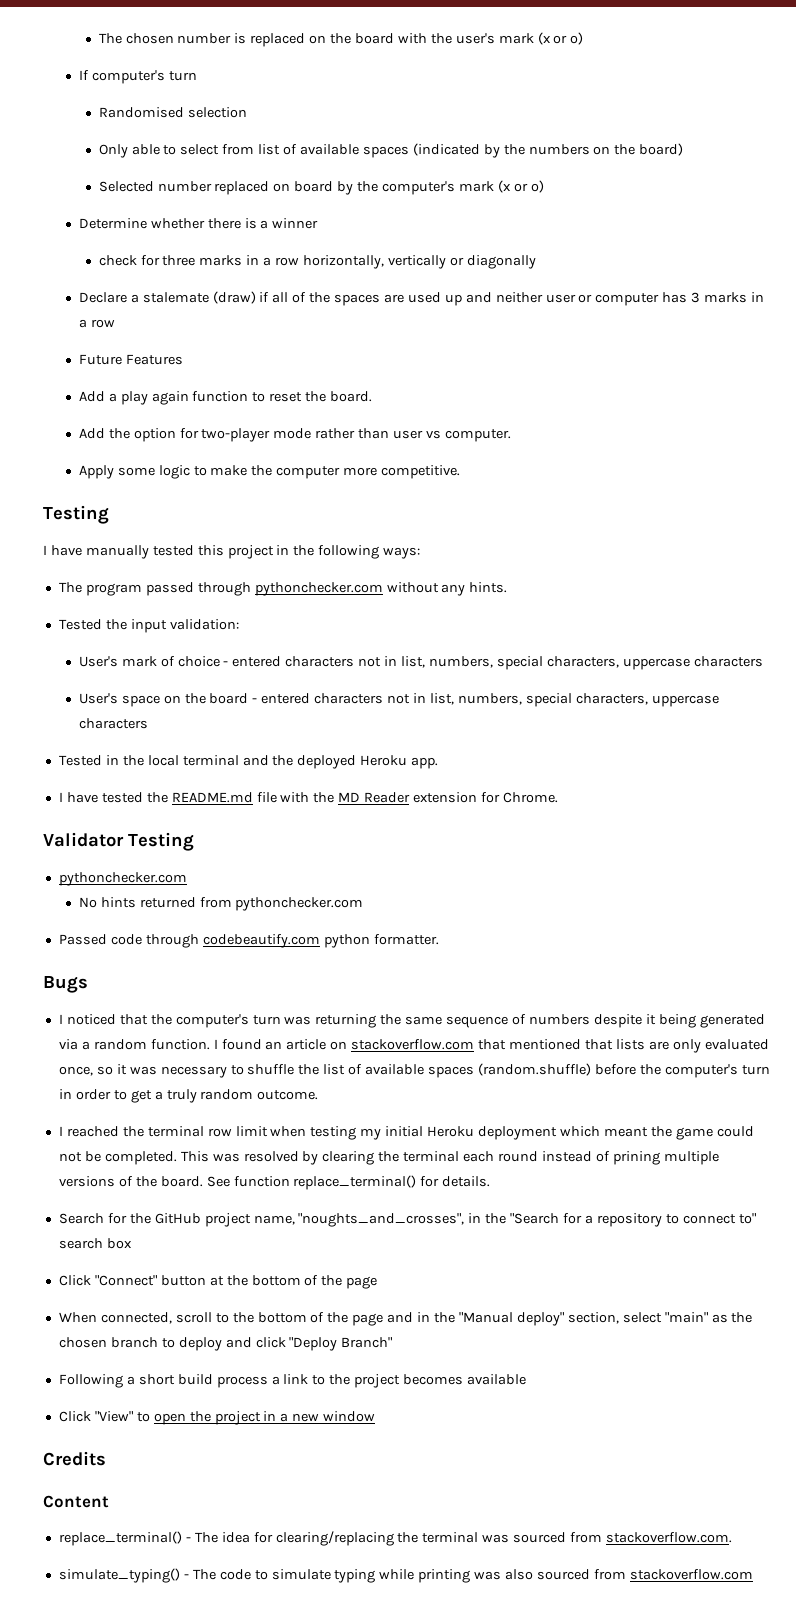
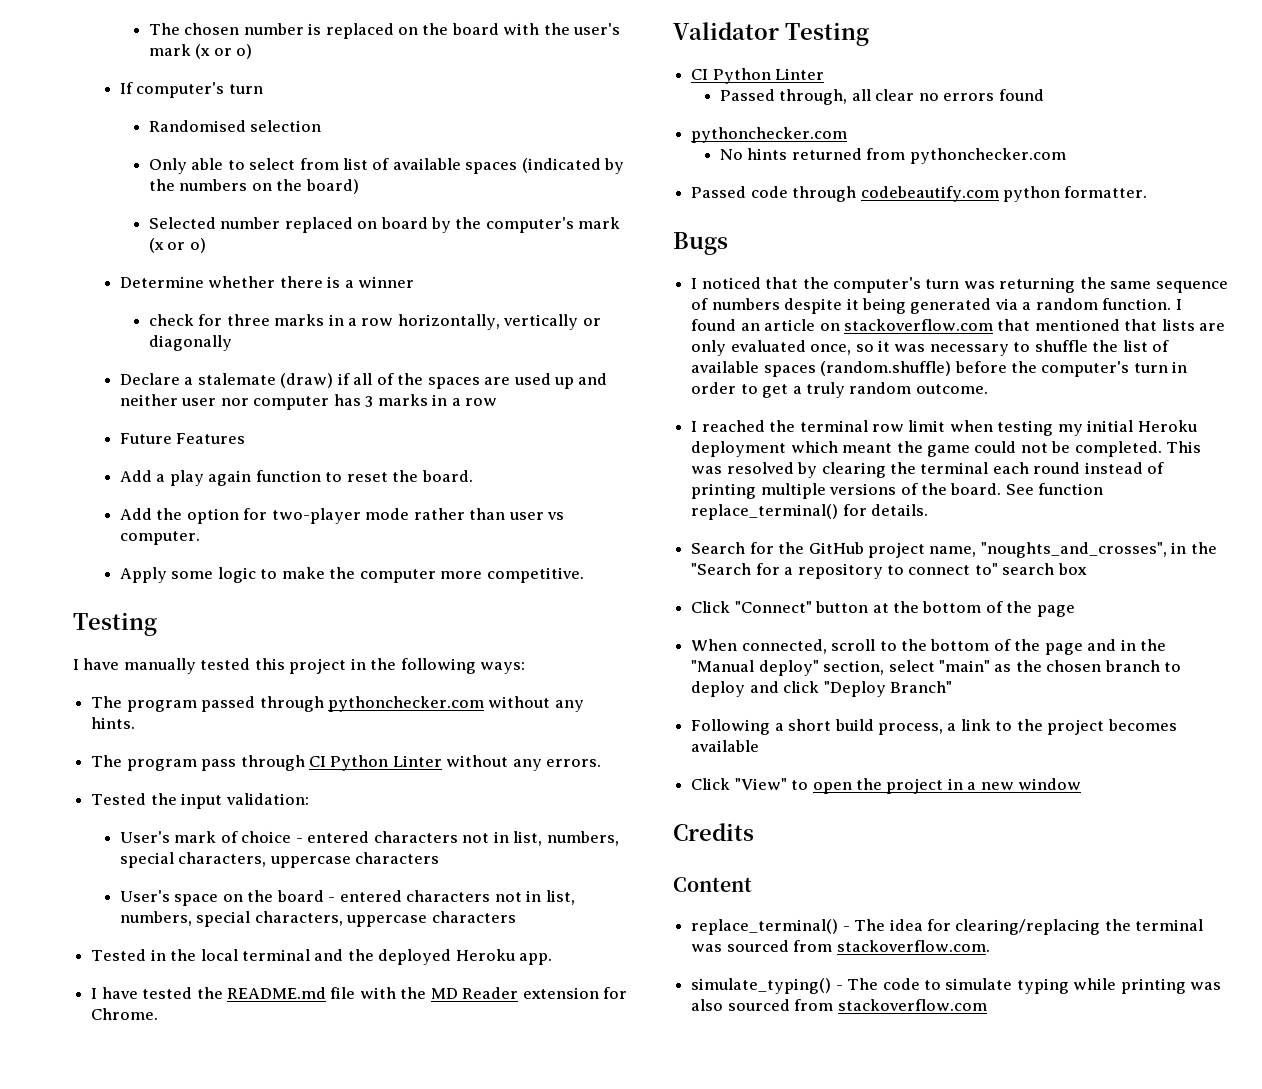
[578,294,593,303] or -> [220,398,249,406] nor
(508, 587) none -> [91,755,602,771] // The program pass through CI Python Linter without any errors.
(194, 841) none -> [691,68,825,84] [719,89,1044,105] // CI Python Linter // Passed through, all clear no errors found
[612,1151,660,1165] prining -> [691,483,757,499] printing
[216,1376,268,1388] process -> [877,723,943,735] process,

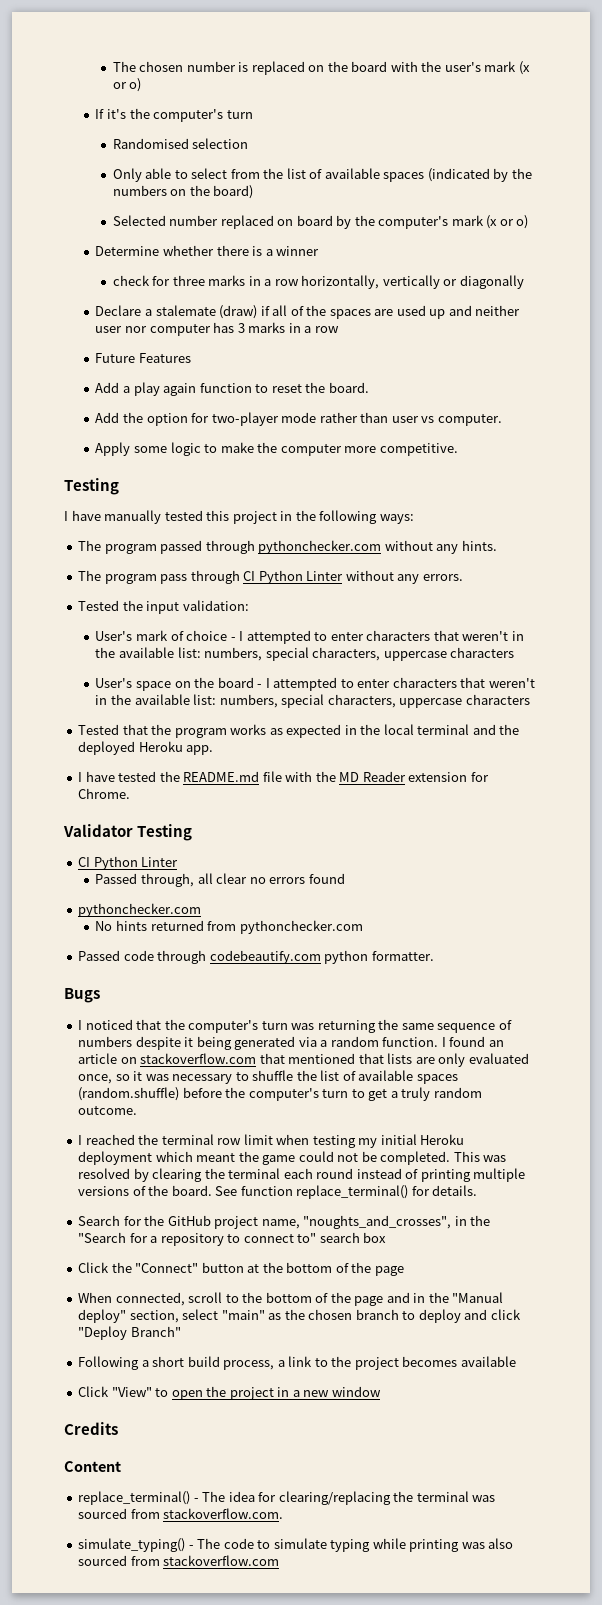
(133, 88) none -> [107,108,150,119] it's the
(339, 164) none -> [263,168,284,179] the
[307,831,543,846] entered characters not in list, -> [239,630,524,644] [95,647,201,658] I attempted to enter characters that weren't in the available list:
[339,890,575,905] entered characters not in list, -> [265,677,535,691] [95,694,217,705] I attempted to enter characters that weren't in the available list:
(147, 955) none -> [122,724,342,738] that the program works as expected
[1172,361,1188,373] [691,382,737,394] in order -> (349, 1093) none
(731, 607) none -> [111,1262,132,1273] the

